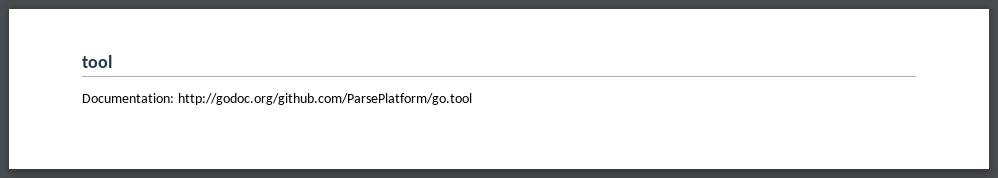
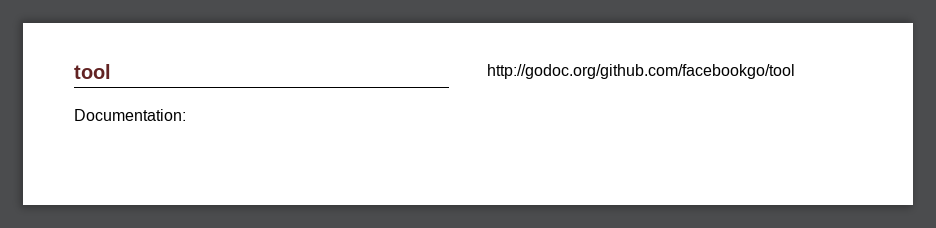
[177,93,472,105] http://godoc.org/github.com/ParsePlatform/go.tool -> [487,64,795,79] http://godoc.org/github.com/facebookgo/tool

